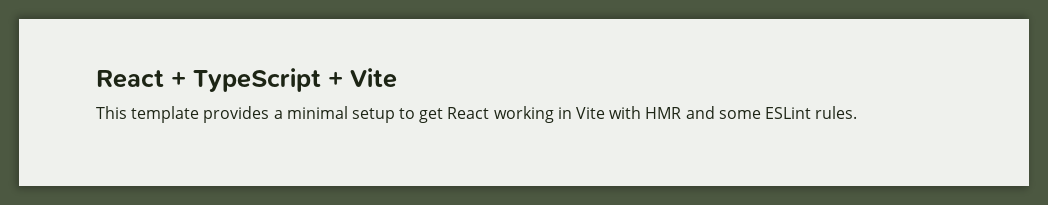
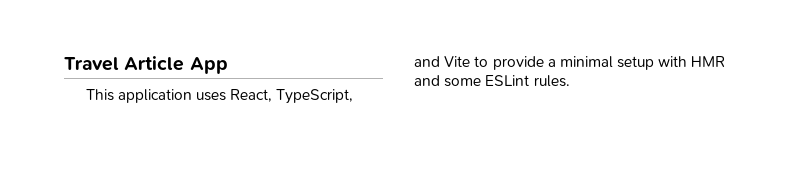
[96,68,397,92] [96,106,606,123] React + TypeScript + Vite // This template provides a minimal setup to get React working in Vite -> [64,56,228,74] [85,89,354,104] [414,56,655,70] Travel Article App // This application uses React, TypeScript, and Vite to provide a minimal setup

